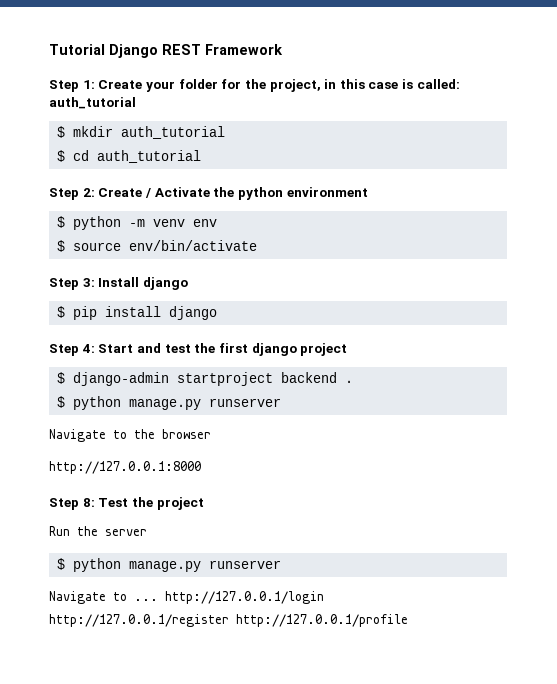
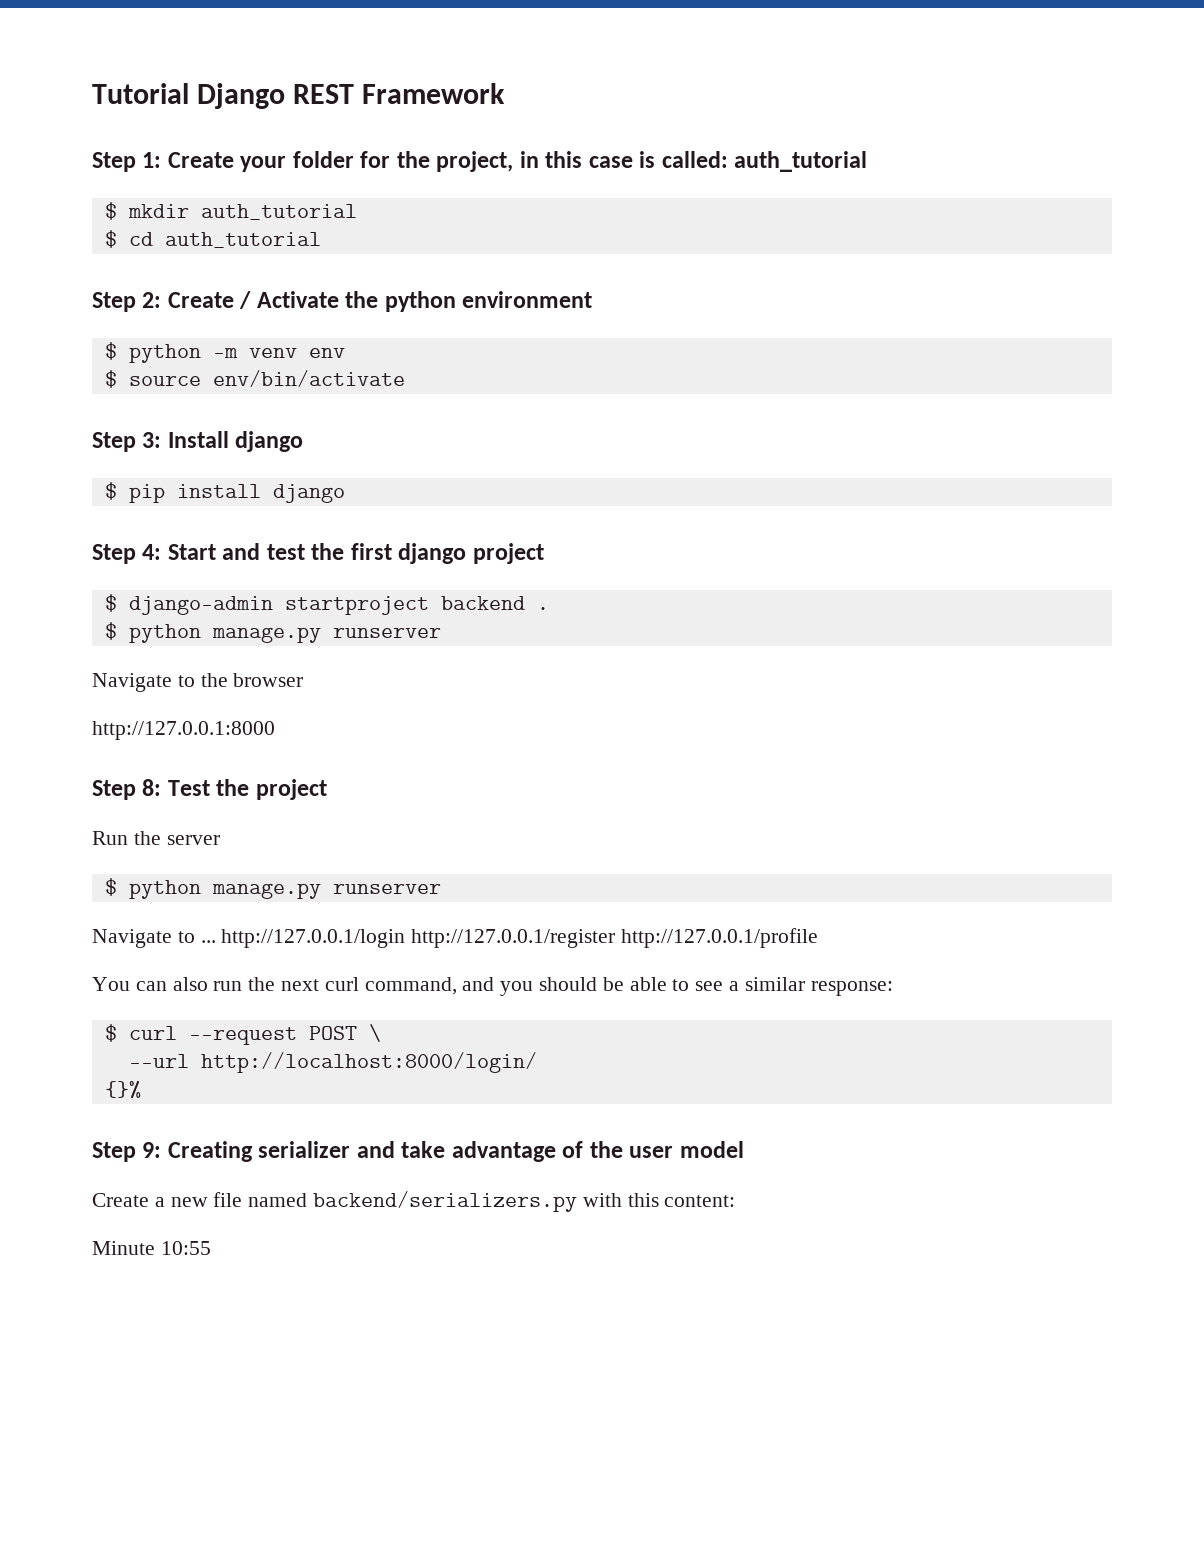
(408, 620) none -> [92,977,893,996] [104,1024,381,1045] [128,1052,537,1073] [104,1080,141,1099] [92,1141,744,1162] [92,1191,736,1212] [92,1241,211,1255] // You can also run the next curl command, and you should be able to see a similar response: // $ curl --request POST \ // --url http://localhost:8000/login/ // {}% // Step 9: Creating serializer and take advantage of the user model // Create a new file named backend/serializers.py with this content: // Minute 10:55

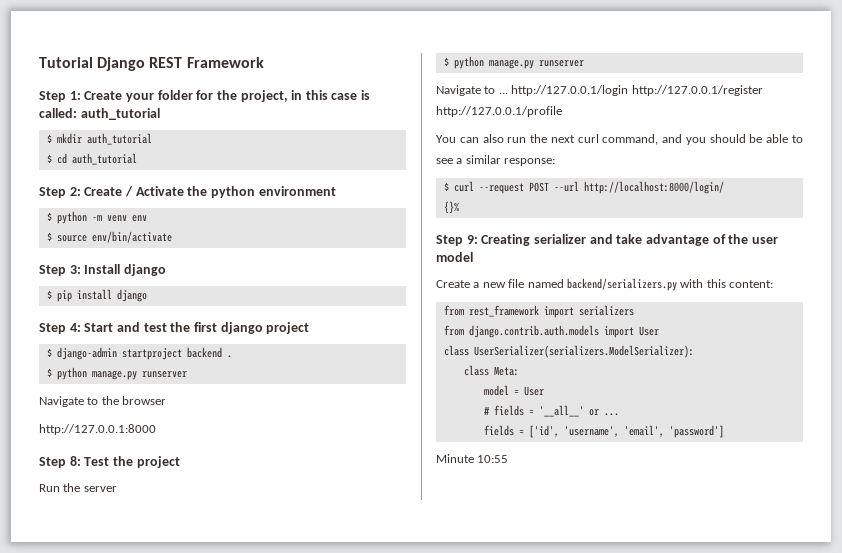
[368,1024,381,1042] \ // -> (549, 187) none
(736, 1201) none -> [443,305,634,318] [443,325,659,338] [443,345,694,358] [463,365,519,376] [483,385,544,396] [483,405,619,417] [483,425,724,438] // from rest_framework import serializers // from django.contrib.auth.models import User // class UserSerializer(serializers.ModelSerializer): // class Meta: // model = User // # fields = '__all__' or ... // fields = ['id', 'username', 'email', 'password']

